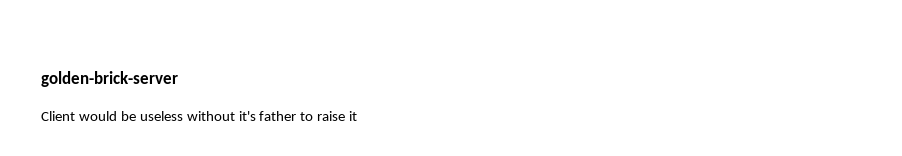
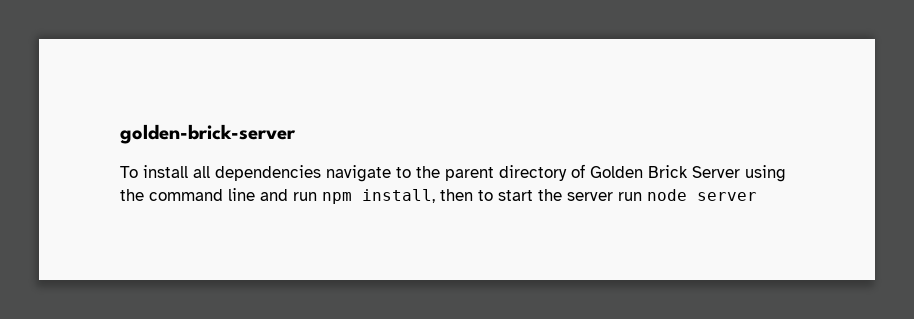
[41,111,358,121] Client would be useless without it's father to raise it -> [120,164,786,182] [120,188,757,204] To install all dependencies navigate to the parent directory of Golden Brick Server using the command line and run npm install, then to start the server run node server

